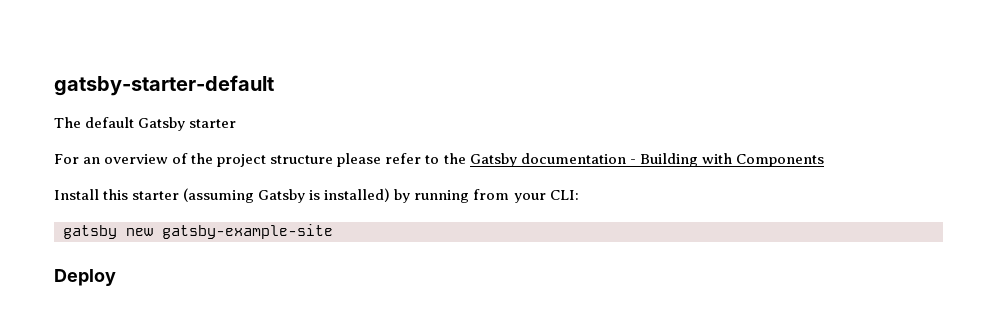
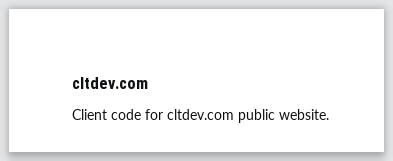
[54,75,274,96] [54,117,237,131] [54,153,824,167] [54,188,579,203] [63,224,333,239] [54,269,116,286] gatsby-starter-default // The default Gatsby starter // For an overview of the project structure please refer to the Gatsby documentation - Building with Components // Install this starter (assuming Gatsby is installed) by running from your CLI: // gatsby new gatsby-example-site // Deploy -> [72,77,148,89] [72,109,329,123] cltdev.com // Client code for cltdev.com public website.

